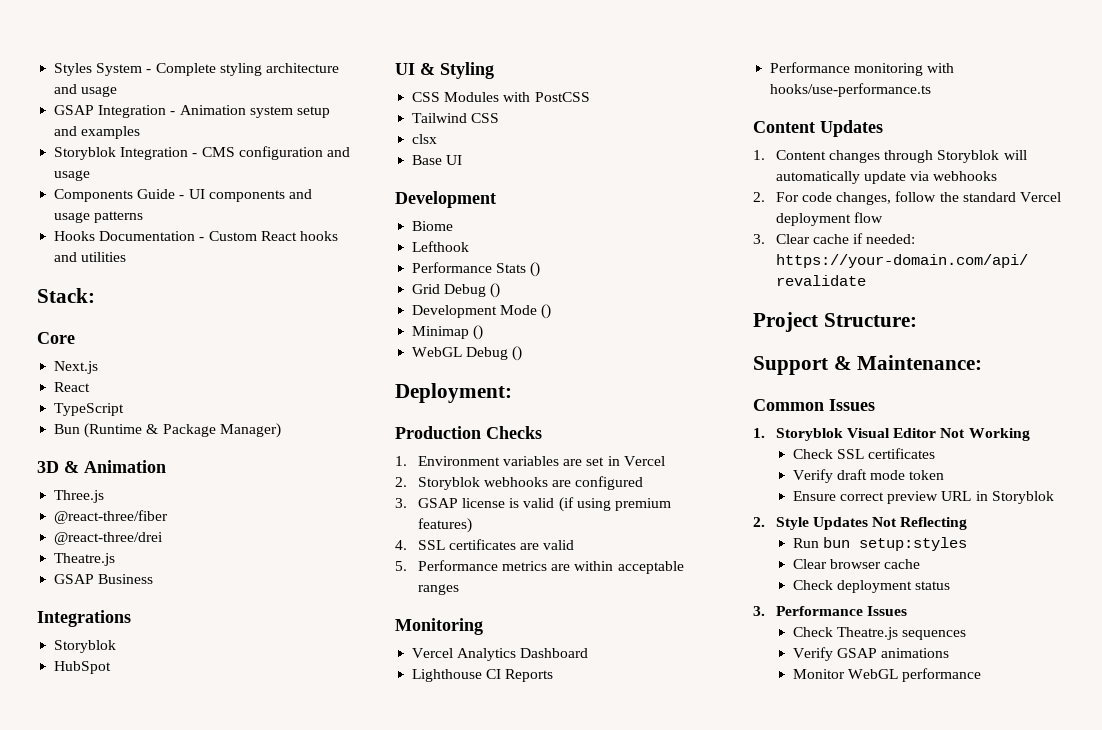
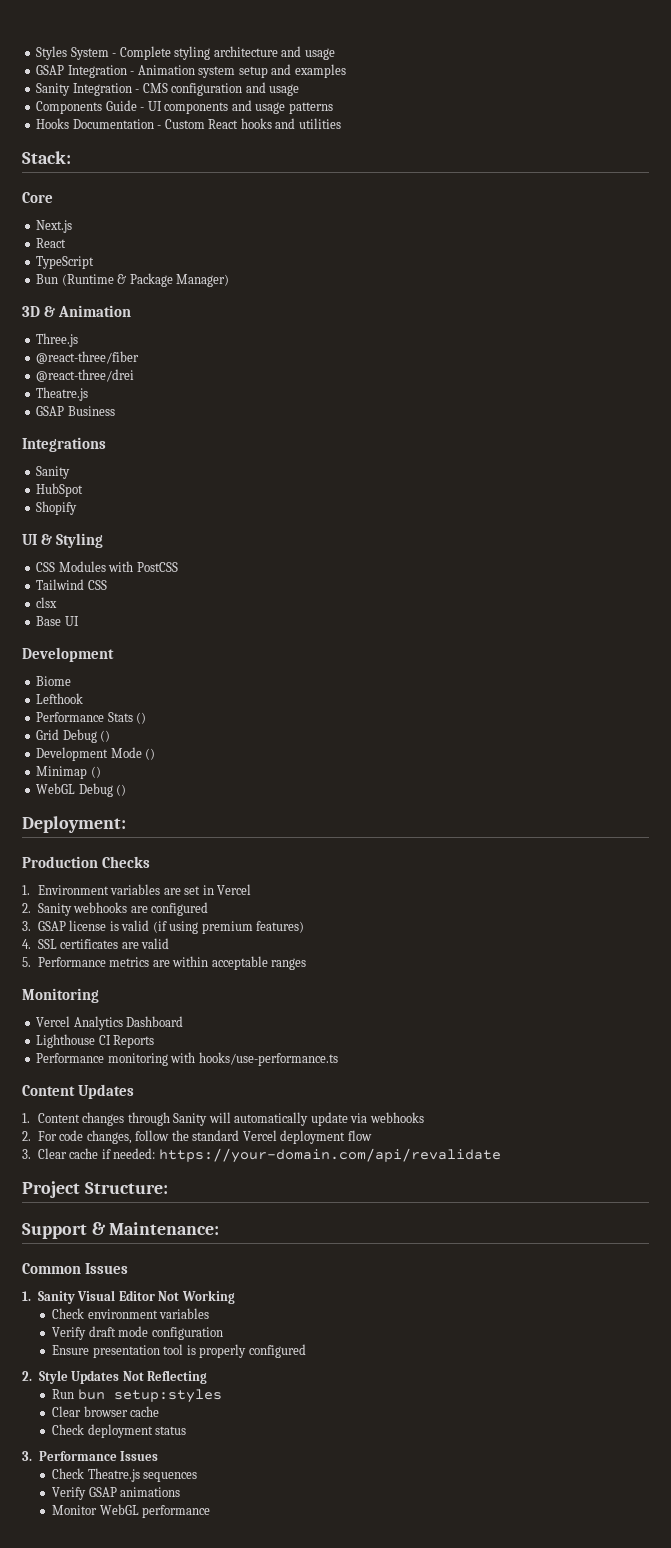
[54,147,117,160] Storyblok -> [36,83,71,96] Sanity
[54,640,117,653] Storyblok -> [36,466,71,479] Sanity
(112, 667) none -> [36,501,78,515] // Shopify
[417,477,480,490] Storyblok -> [37,903,72,916] Sanity
[937,150,1000,163] Storyblok -> [173,1113,208,1126] Sanity
[775,428,843,441] Storyblok -> [37,1291,75,1304] Sanity
[836,448,936,459] SSL certificates -> [87,1308,210,1319] environment variables
[909,470,945,480] token -> [151,1327,223,1340] configuration
[839,491,1054,504] correct preview URL in Storyblok -> [92,1344,306,1358] presentation tool is properly configured

